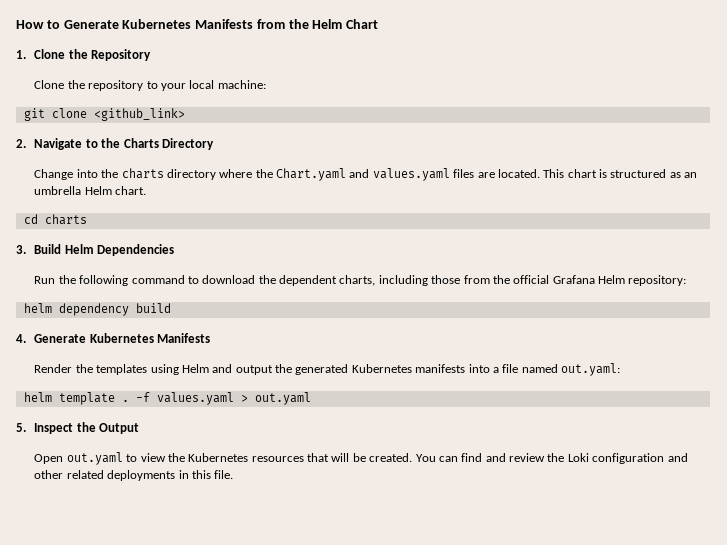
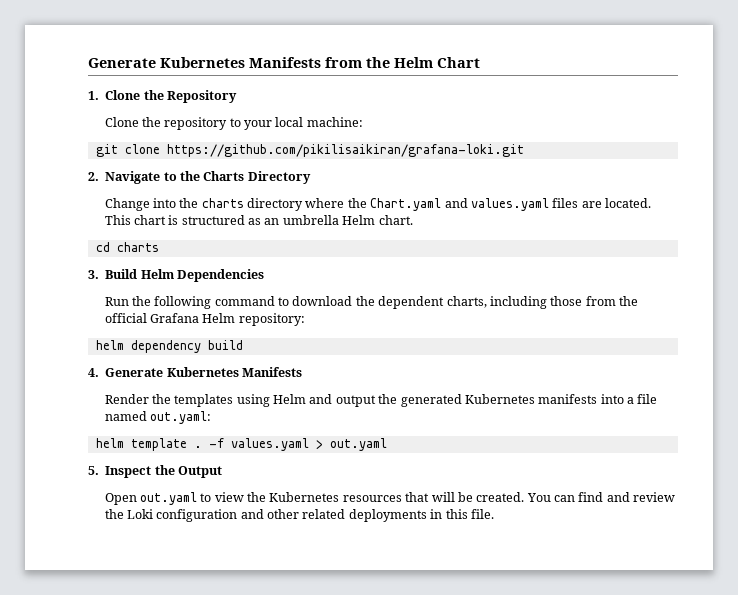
[16,20,60,29] How to -> (88, 63) none
[93,108,185,121] <github_link> -> [166,144,524,157] https://github.com/pikilisaikiran/grafana-loki.git

